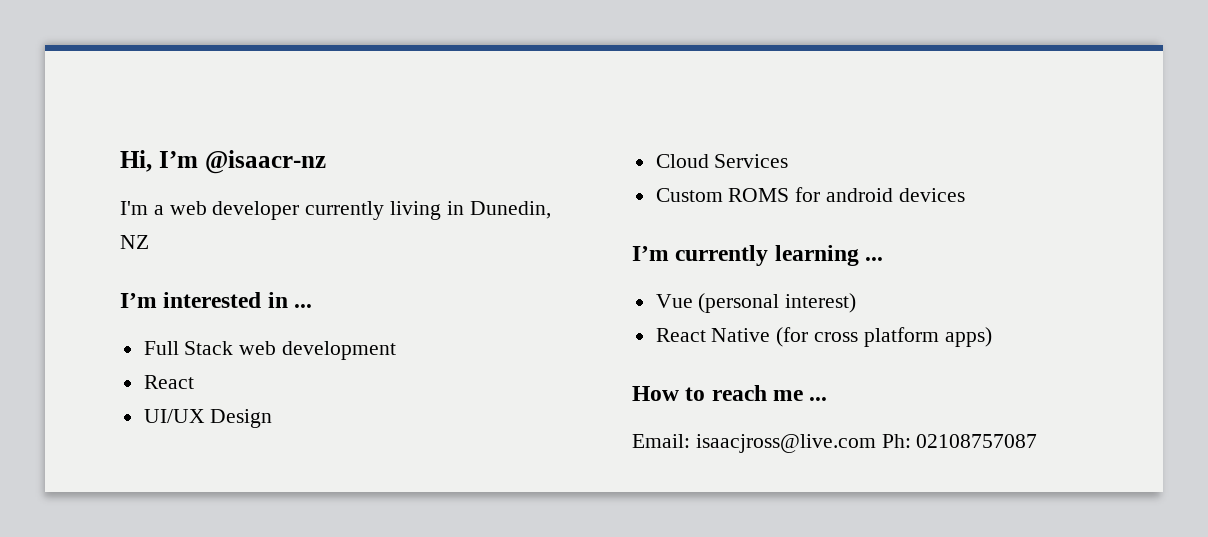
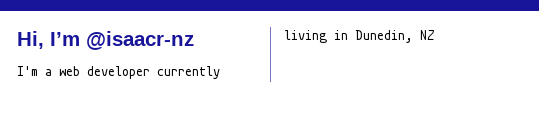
[120,292,313,308] [143,341,397,360] [143,375,194,389] [143,409,273,428] [655,154,789,168] [655,187,965,202] [632,245,884,266] [655,293,857,313] [655,327,992,347] [632,385,828,401] [632,434,1038,453] // I’m interested in ... // Full Stack web development // React // UI/UX Design // Cloud Services // Custom ROMS for android devices // I’m currently learning ... // Vue (personal interest) // React Native (for cross platform apps) // How to reach me ... // Email: isaacjross@live.com Ph: 02108757087 -> (435, 35) none

